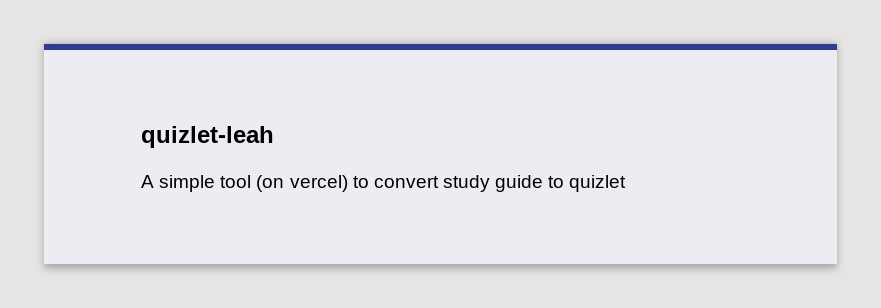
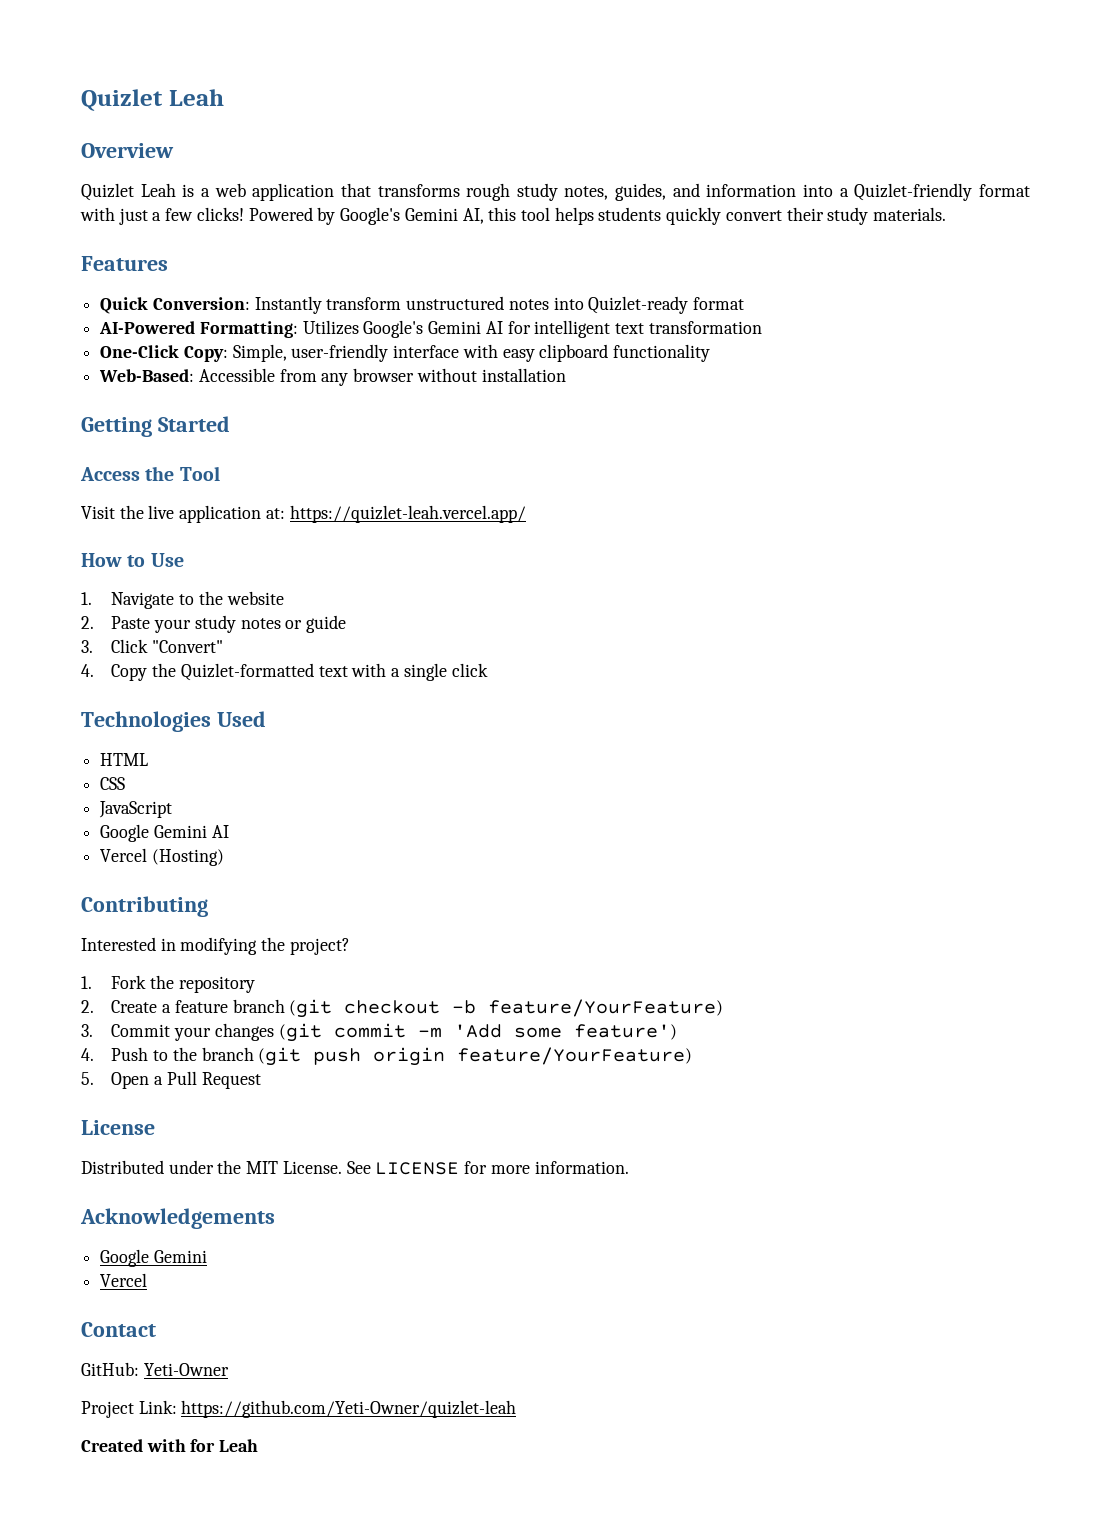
[141,126,274,148] [141,175,627,192] quizlet-leah // A simple tool (on vercel) to convert study guide to quizlet -> [81,89,224,111] [81,143,174,158] [81,183,1030,201] [80,207,947,225] [81,256,168,271] [100,296,745,314] [99,320,762,338] [100,344,711,362] [99,368,566,386] [81,416,230,437] [80,466,220,481] [81,505,526,523] [81,553,184,567] [81,591,284,609] [81,615,347,633] [81,639,224,653] [81,663,488,681] [81,711,266,732] [100,753,149,766] [100,777,126,790] [99,801,173,818] [100,824,229,842] [100,848,224,866] [81,896,208,917] [81,937,350,955] [81,975,255,993] [81,999,724,1018] [81,1023,677,1042] [81,1047,693,1066] [81,1071,261,1089] [81,1120,155,1135] [81,1160,629,1175] [80,1208,275,1229] [100,1249,207,1267] [100,1273,148,1287] [81,1322,156,1337] [81,1362,229,1376] [81,1400,517,1418] [81,1439,259,1452] Quizlet Leah // Overview // Quizlet Leah is a web application that transforms rough study notes, guides, and information into a Quizlet-friendly format with just a few clicks! Powered by Google's Gemini AI, this tool helps students quickly convert their study materials. // Features // Quick Conversion: Instantly transform unstructured notes into Quizlet-ready format // AI-Powered Formatting: Utilizes Google's Gemini AI for intelligent text transformation // One-Click Copy: Simple, user-friendly interface with easy clipboard functionality // Web-Based: Accessible from any browser without installation // Getting Started // Access the Tool // Visit the live application at: https://quizlet-leah.vercel.app/ // How to Use // 1. Navigate to the website // 2. Paste your study notes or guide // 3. Click "Convert" // 4. Copy the Quizlet-formatted text with a single click // Technologies Used // HTML // CSS // JavaScript // Google Gemini AI // Vercel (Hosting) // Contributing // Interested in modifying the project? // 1. Fork the repository // 2. Create a feature branch (git checkout -b feature/YourFeature) // 3. Commit your changes (git commit -m 'Add some feature') // 4. Push to the branch (git push origin feature/YourFeature) // 5. Open a Pull Request // License // Distributed under the MIT License. See LICENSE for more information. // Acknowledgements // Google Gemini // Vercel // Contact // GitHub: Yeti-Owner // Project Link: https://github.com/Yeti-Owner/quizlet-leah // Created with for Leah

